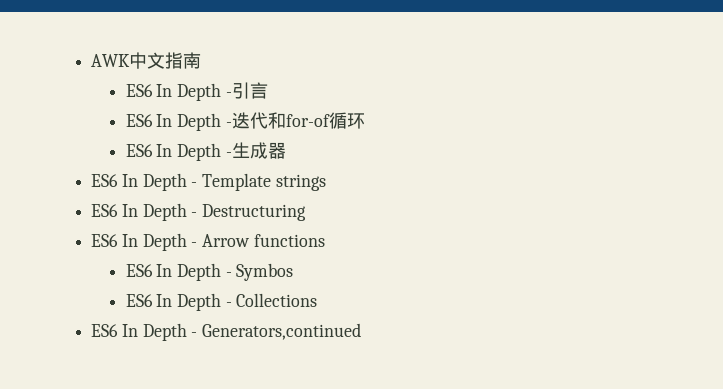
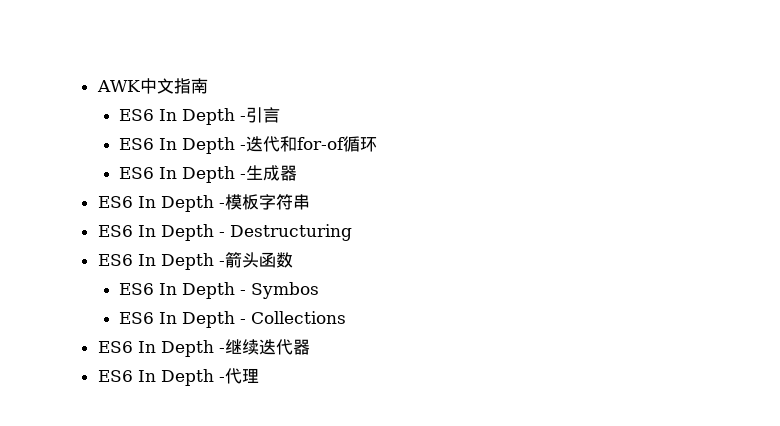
[202,173,326,191] Template strings -> [224,194,310,210] 模板字符串
[202,234,325,247] Arrow functions -> [224,252,293,268] 箭头函数
[202,323,362,340] Generators,continued -> [224,339,310,355] [97,368,259,386] 继续迭代器 // ES6 In Depth -代理

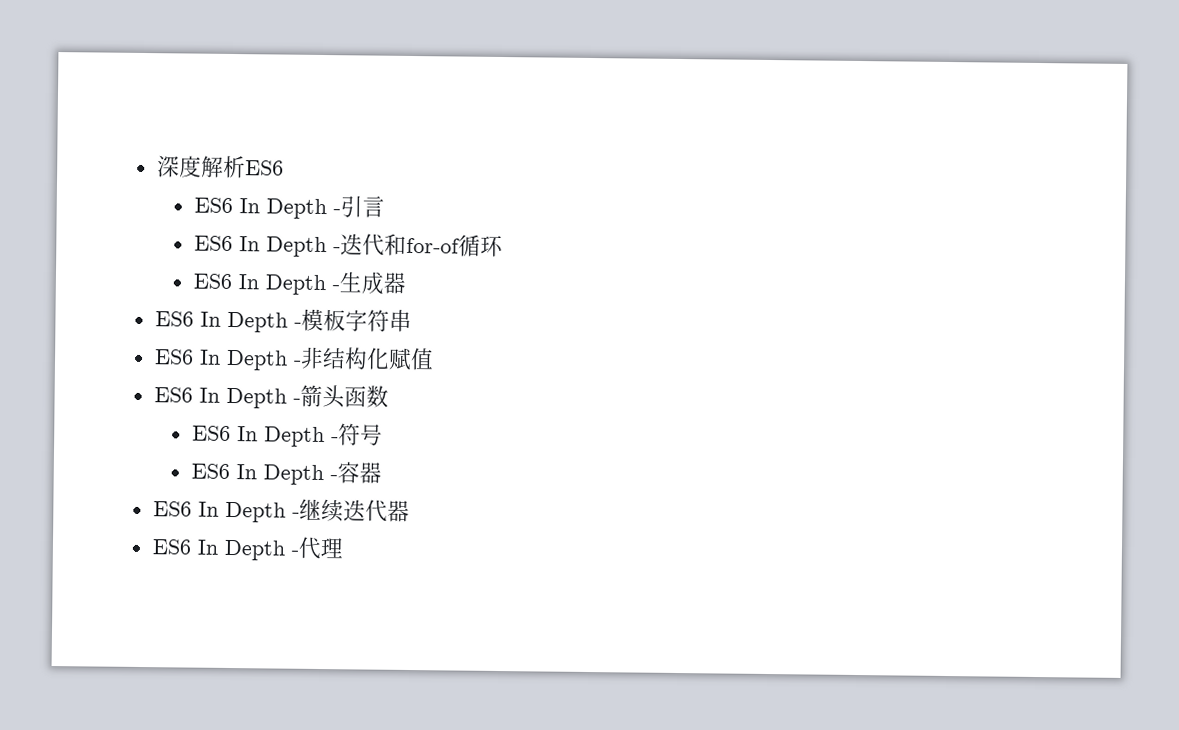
[96,78,208,94] AWK中文指南 -> [156,155,284,179] 深度解析ES6
[229,224,352,241] Destructuring -> [299,346,434,371] 非结构化赋值
[251,282,320,299] [119,311,347,328] Symbos // ES6 In Depth - Collections -> [337,423,383,446] [190,461,382,486] 符号 // ES6 In Depth -容器

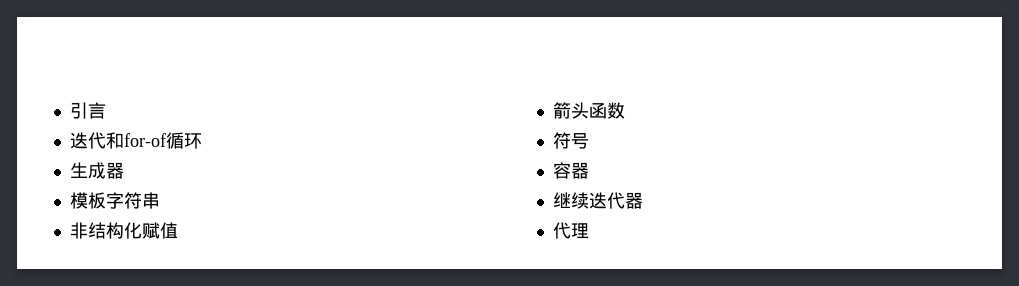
[156,155,284,179] [193,195,385,220] [193,233,504,258] [192,271,407,296] [154,311,302,333] 深度解析ES6 // ES6 In Depth -引言 // ES6 In Depth -迭代和for-of循环 // ES6 In Depth -生成器 // ES6 In Depth - -> [69,102,106,119] [69,132,202,149] [69,162,124,179] 引言 // 迭代和for-of循环 // 生成器 //
[153,349,302,371] ES6 In Depth - -> (160, 200) none
[153,384,389,409] [191,423,383,448] [190,461,382,486] [152,501,300,523] ES6 In Depth -箭头函数 // ES6 In Depth -符号 // ES6 In Depth -容器 // ES6 In Depth - -> [552,102,625,119] [552,132,589,149] [552,162,589,179] 箭头函数 // 符号 // 容器 //
[151,539,299,561] ES6 In Depth - -> (643, 200) none

